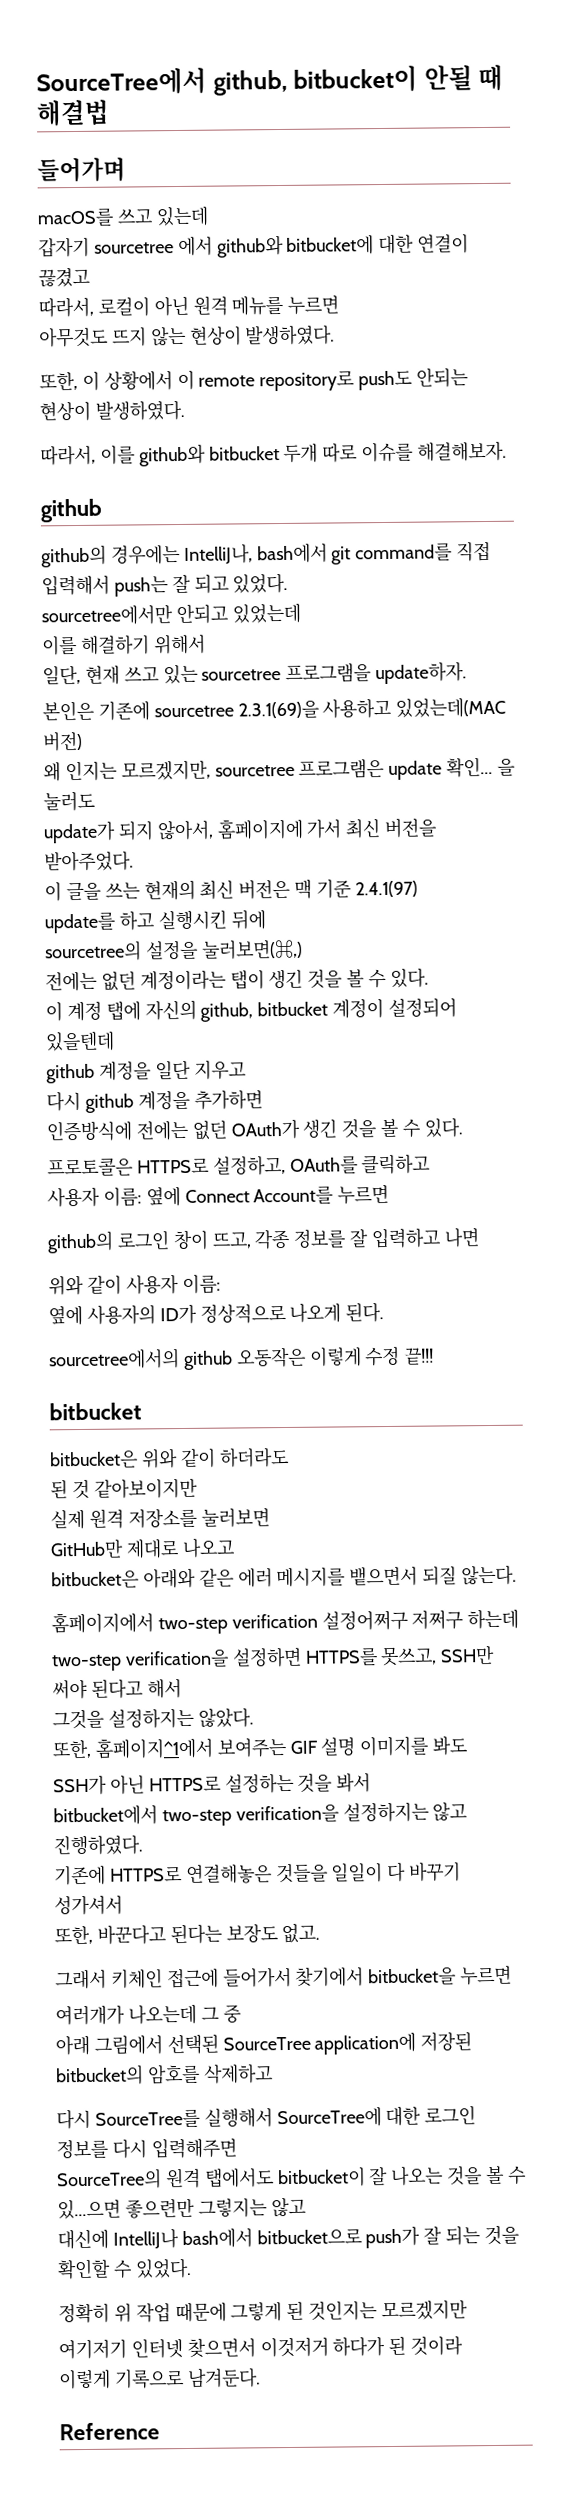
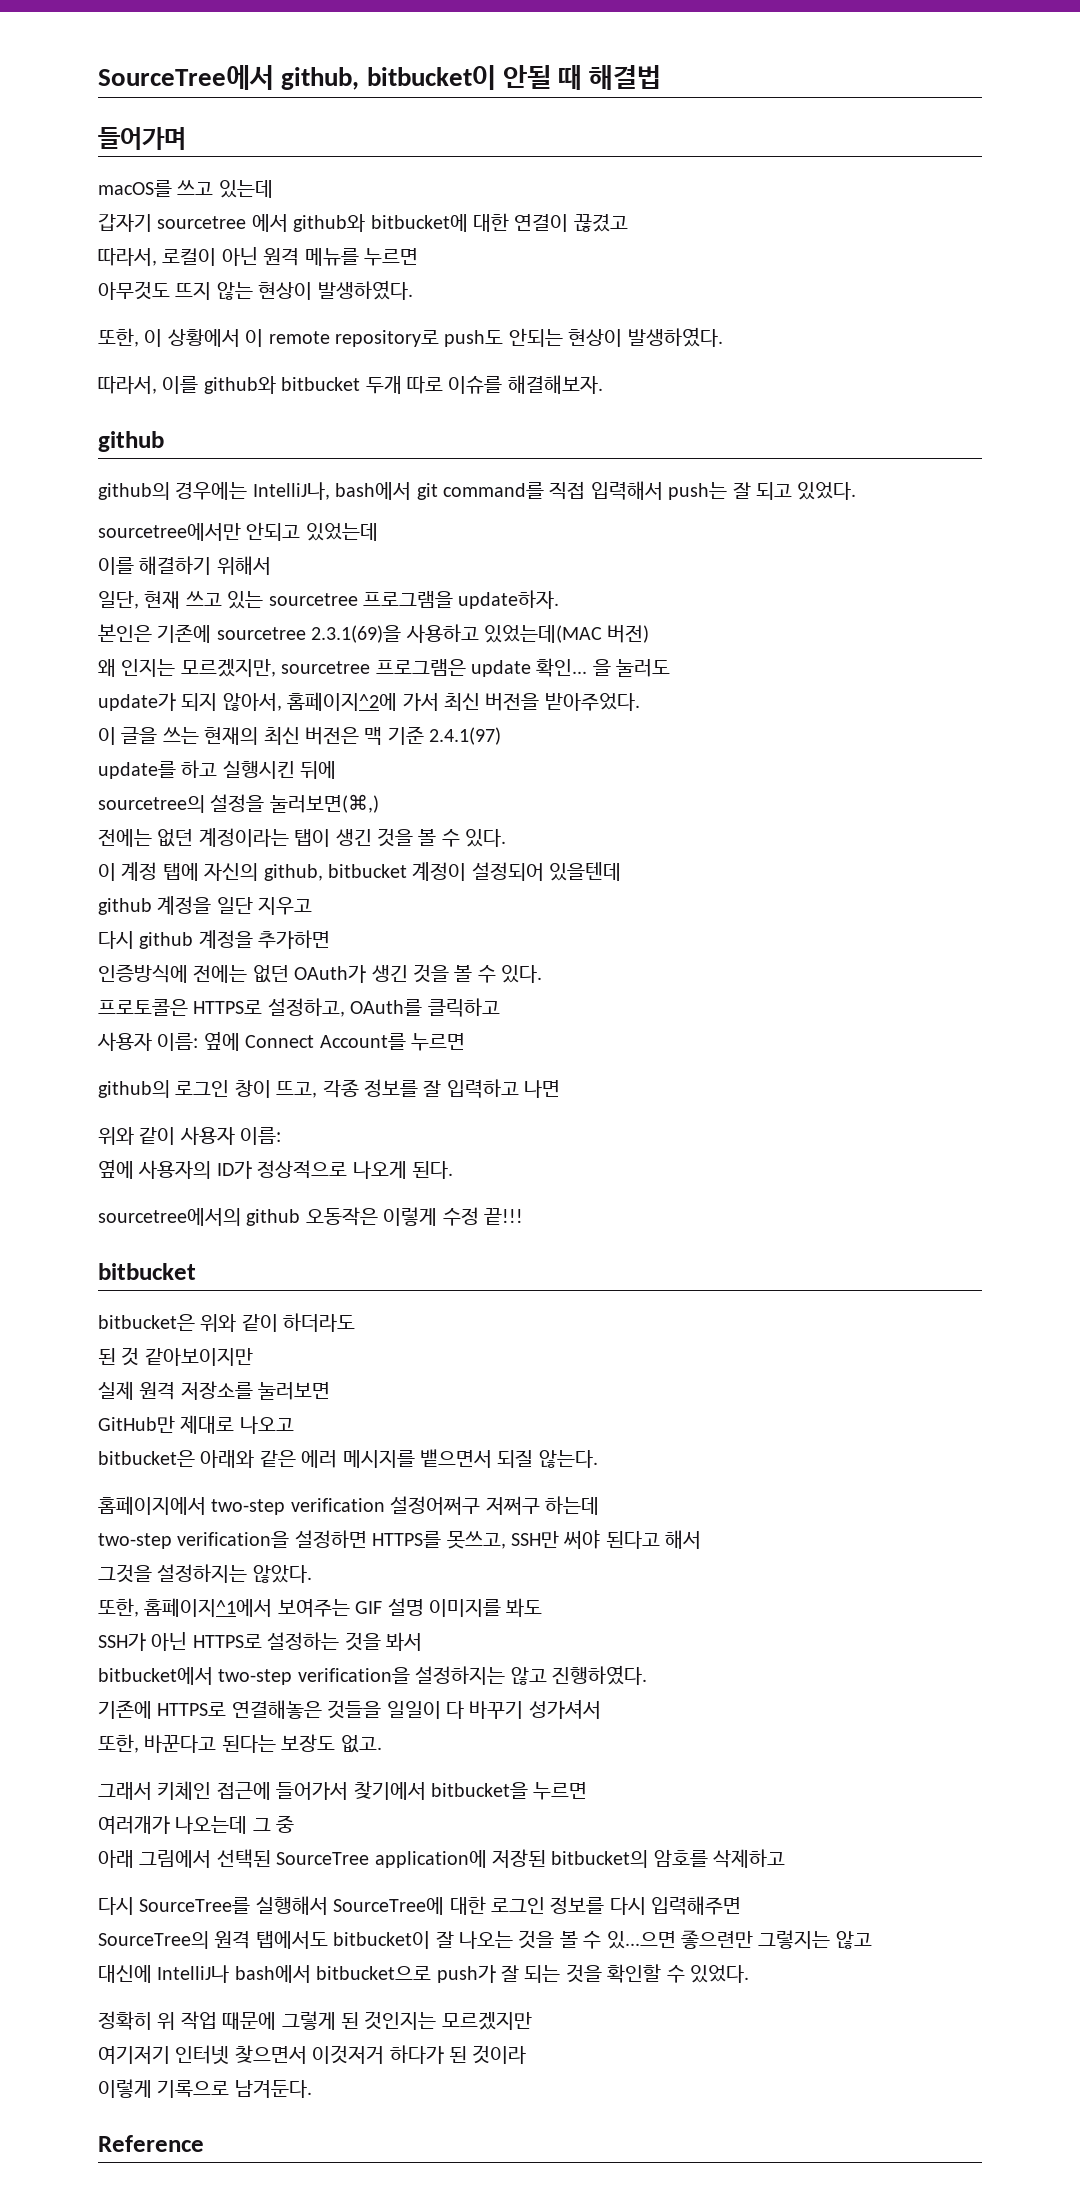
[216,818,304,840] 홈페이지에 -> [287,692,398,711] 홈페이지^2에

